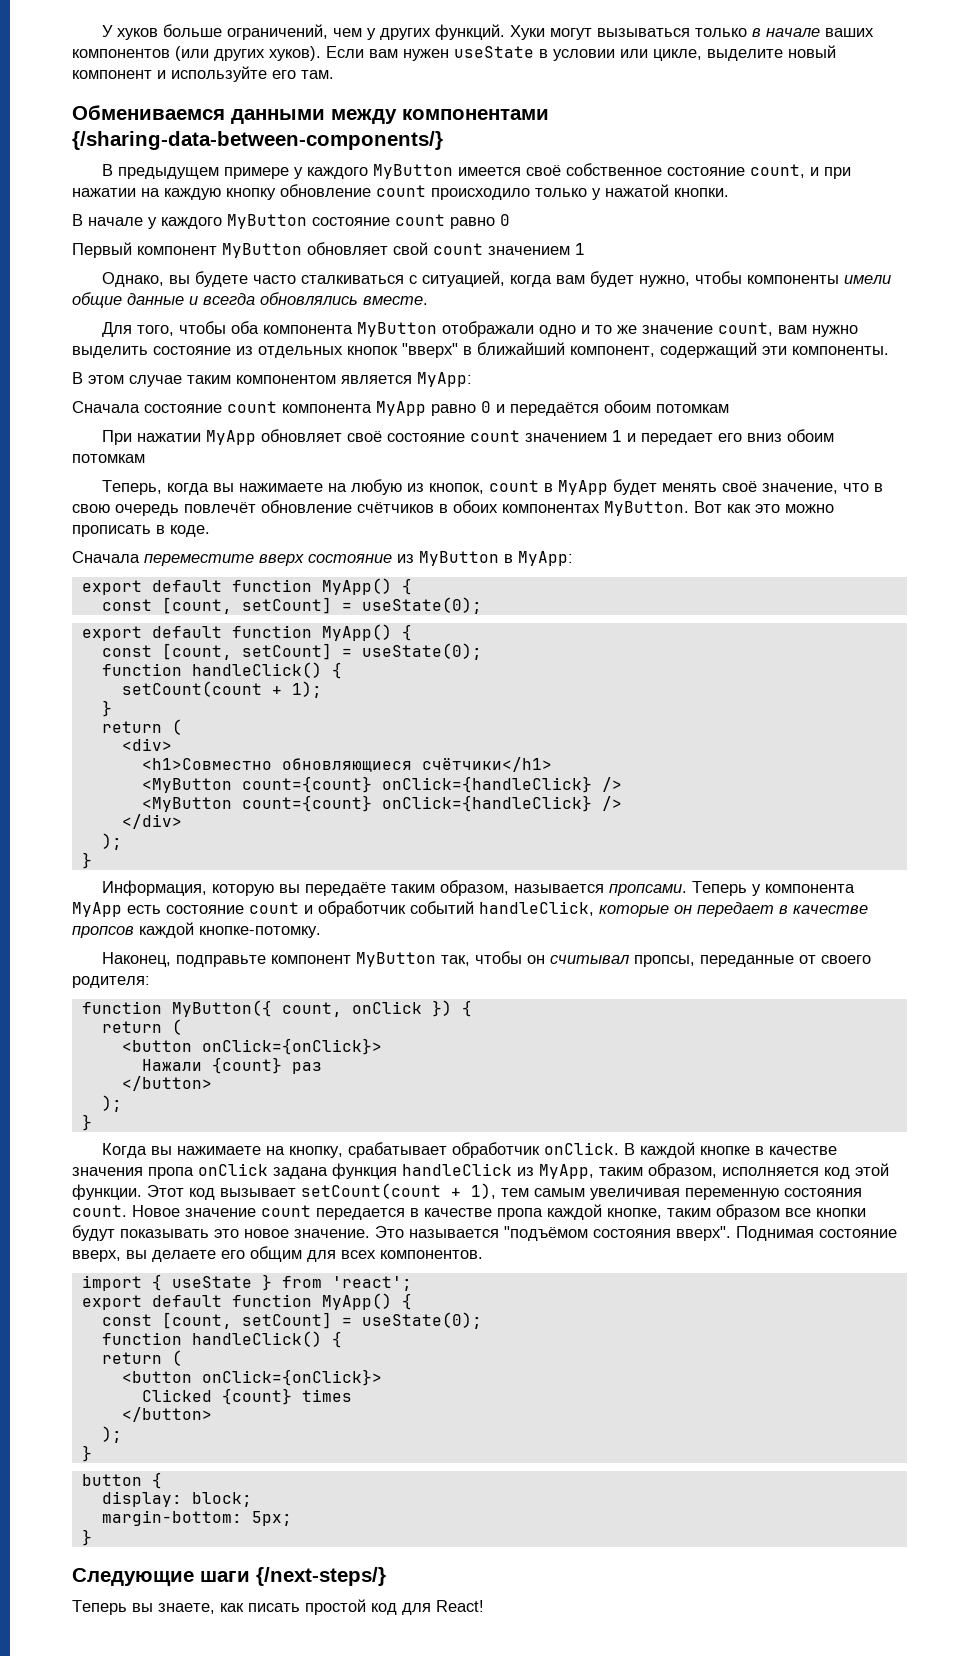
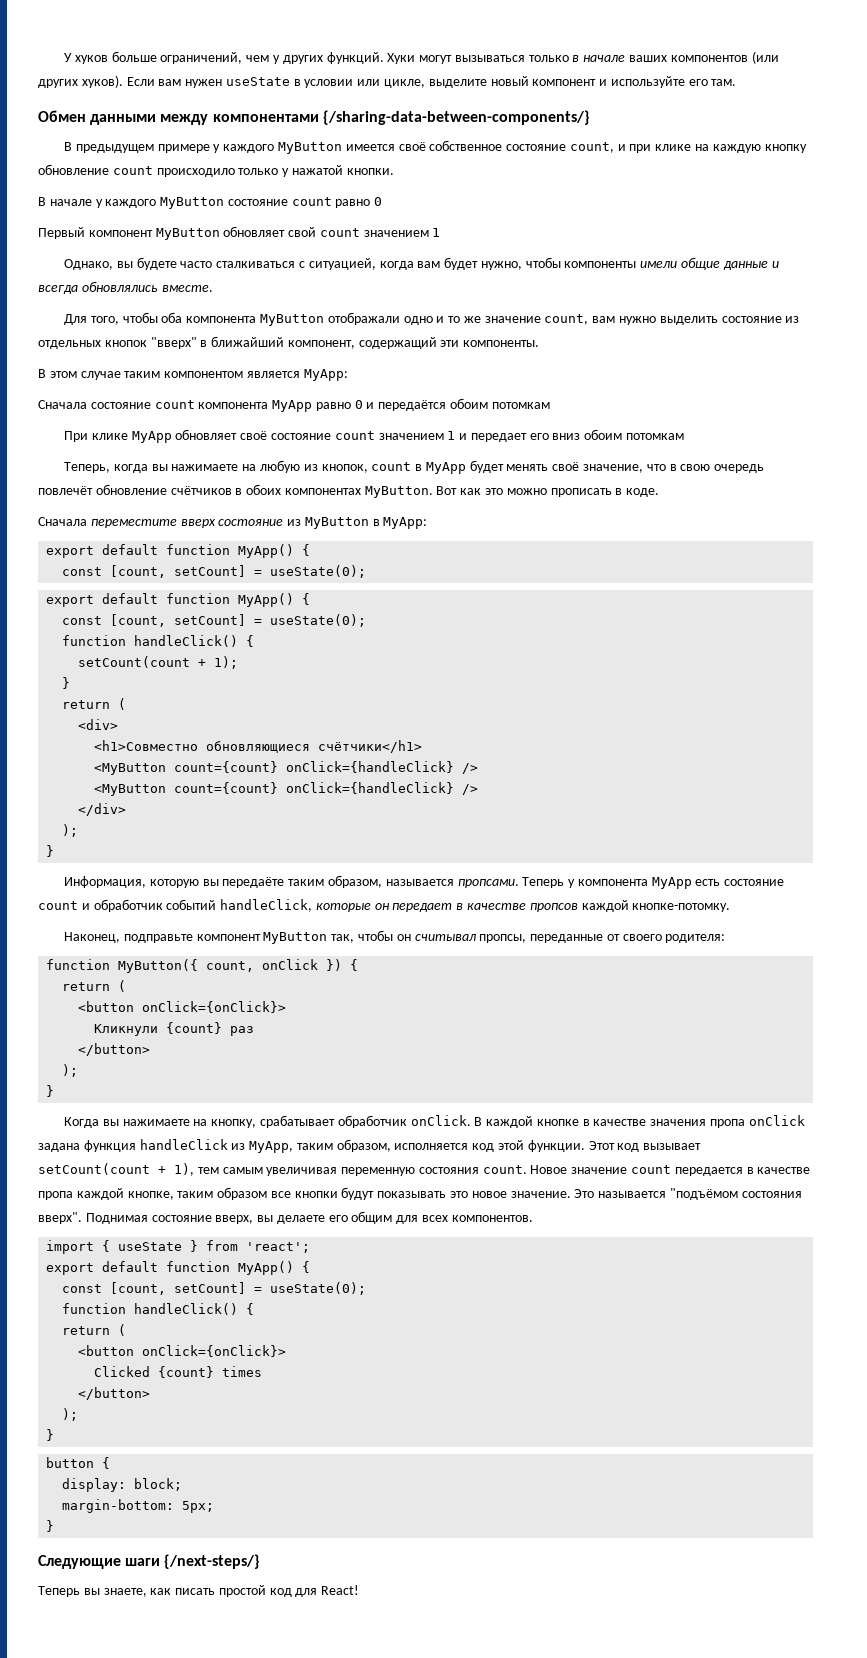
[72,105,225,120] Обмениваемся -> [38,110,86,122] Обмен
[72,188,136,197] нажатии -> [655,144,692,151] клике
[137,433,202,442] нажатии -> [91,433,128,440] клике
[141,1059,202,1071] Нажали -> [94,1024,159,1036] Кликнули

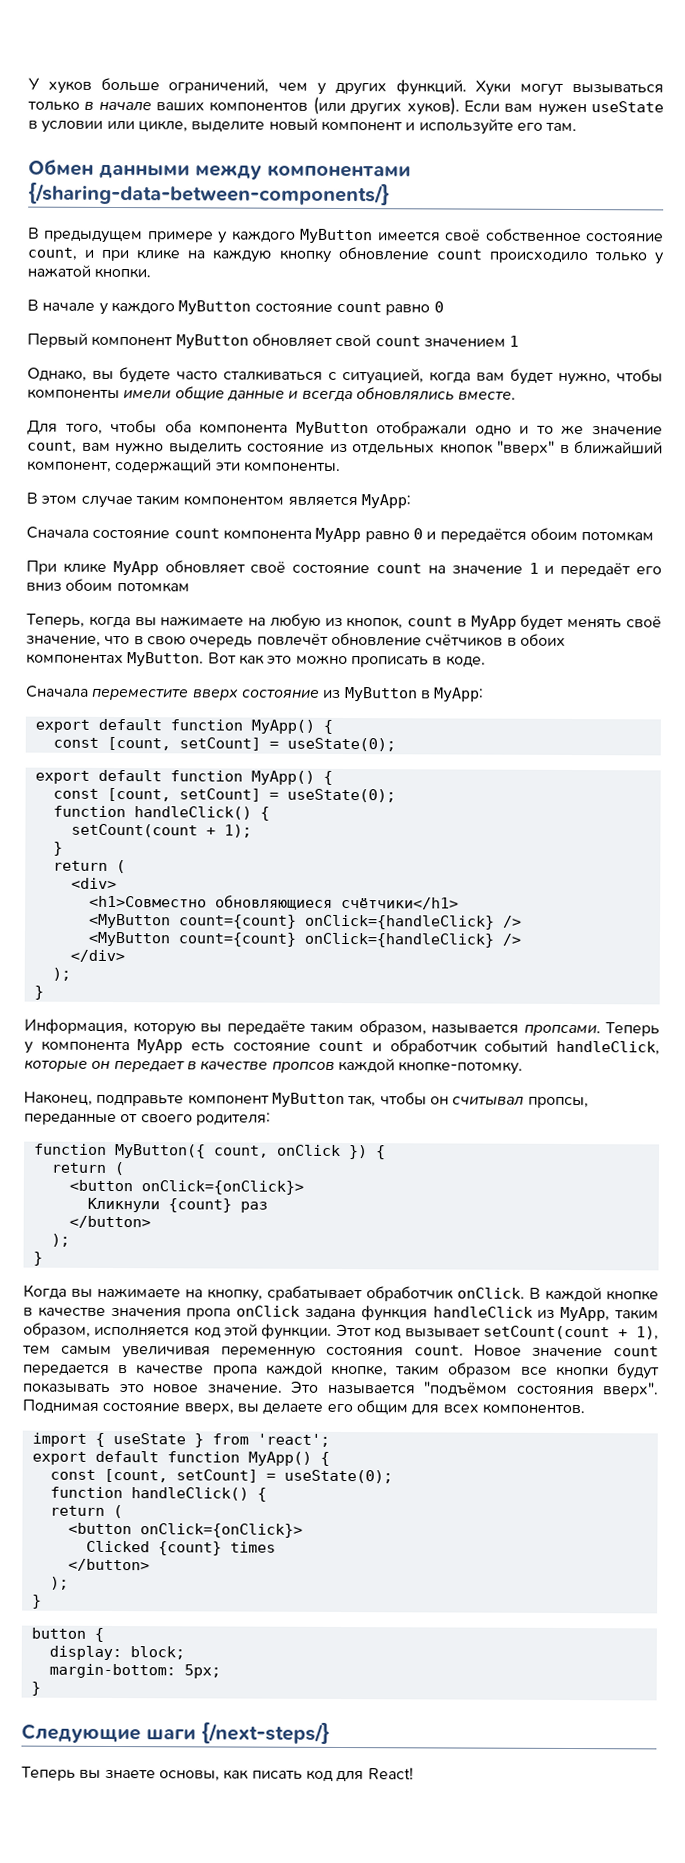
[378,433,444,440] значением -> [427,565,523,574] на значение
[470,433,527,442] передает -> [560,562,632,578] передаёт
[103,1588,147,1597] знаете, -> [104,1769,220,1782] знаете основы,
[218,1585,266,1597] простой -> (303, 1774) none

